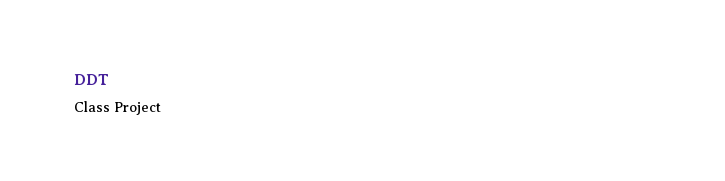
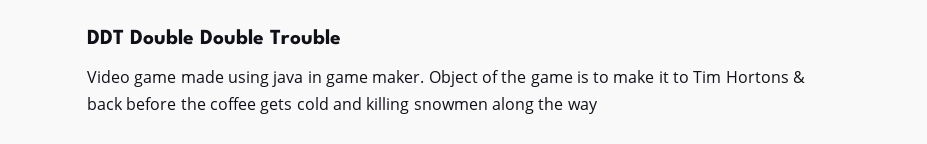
[74,101,161,115] // Class Project -> [130,29,341,45] [87,70,806,87] [87,97,598,114] Double Double Trouble // Video game made using java in game maker. Object of the game is to make it to Tim Hortons & back before the coffee gets cold and killing snowmen along the way

